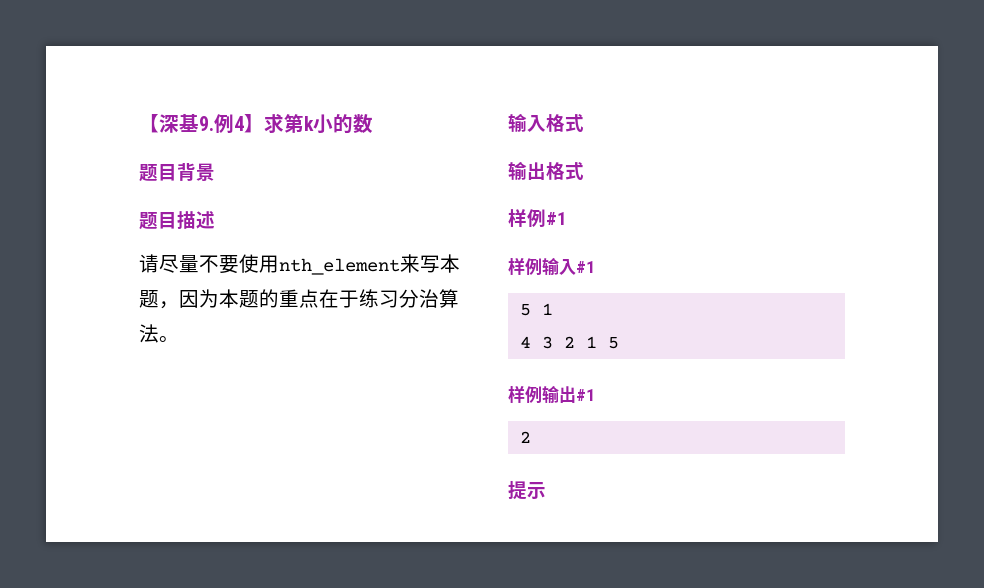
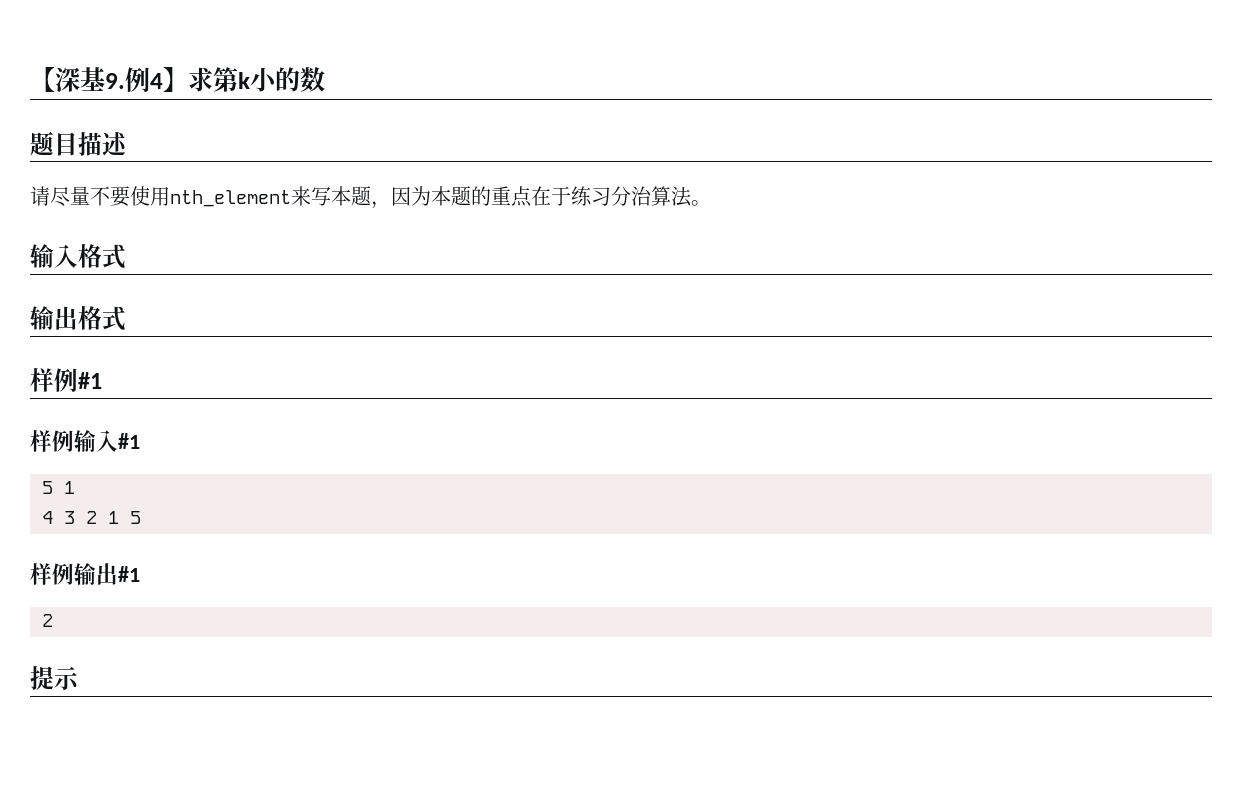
[139,163,215,182] // 题目背景 -> (325, 79) none

